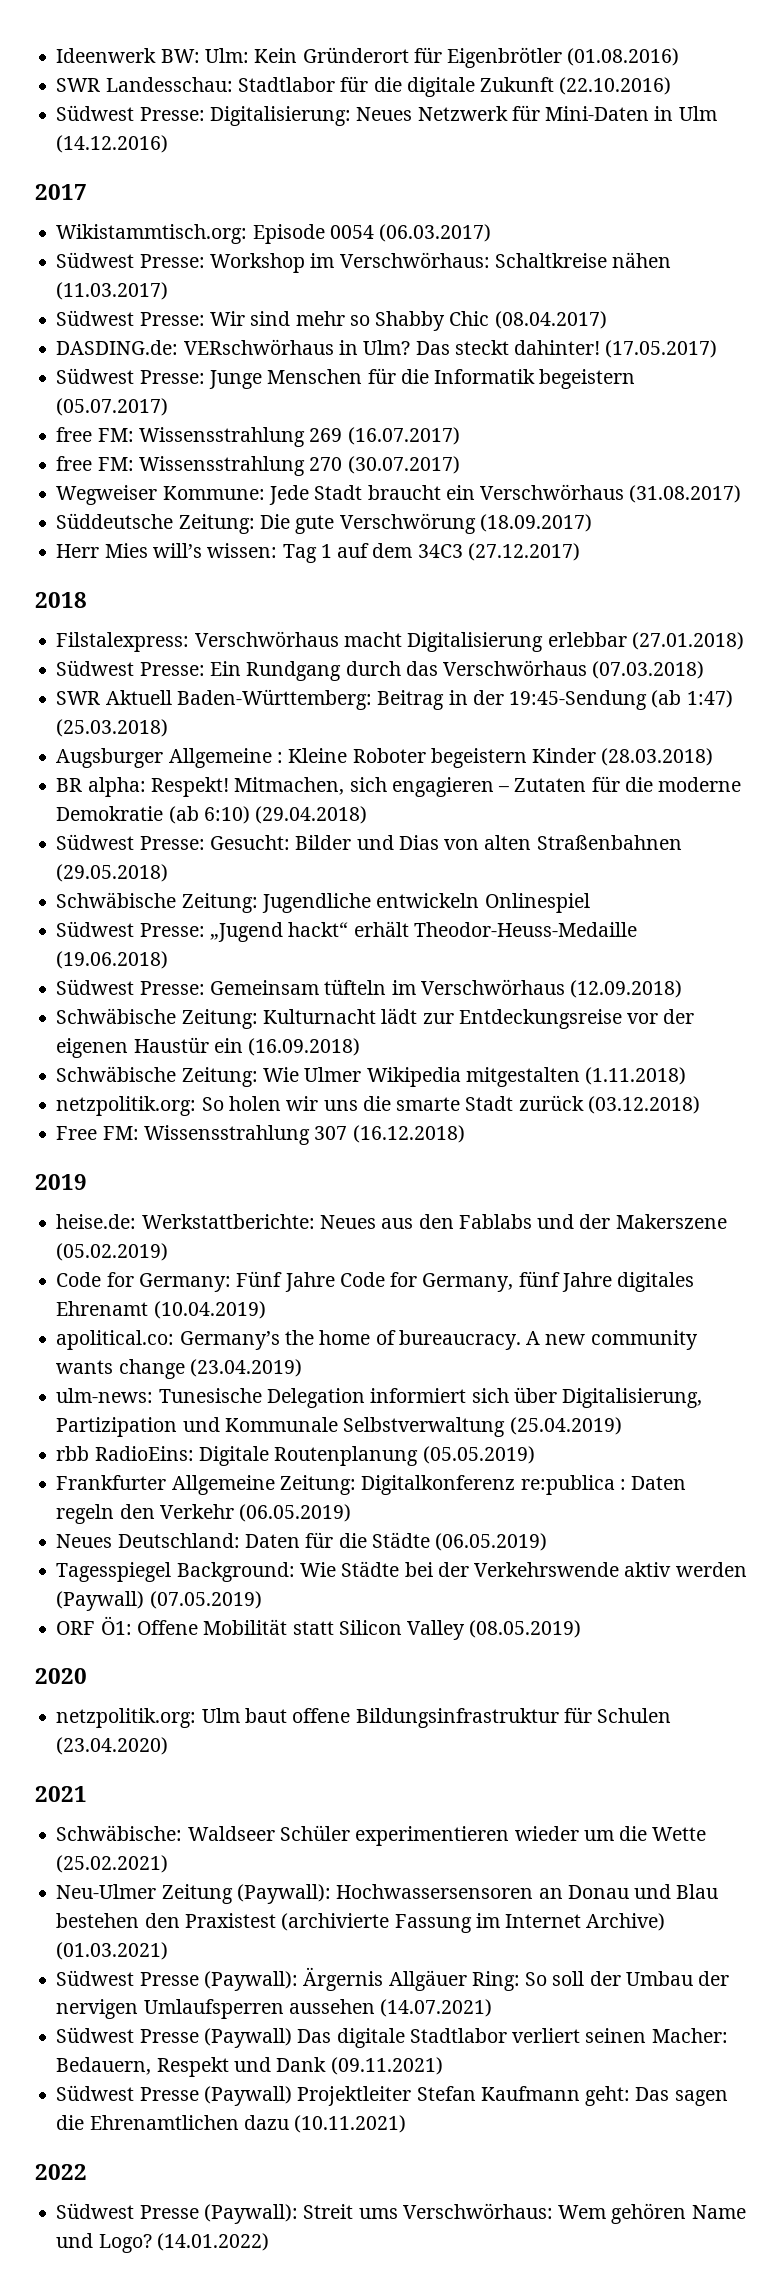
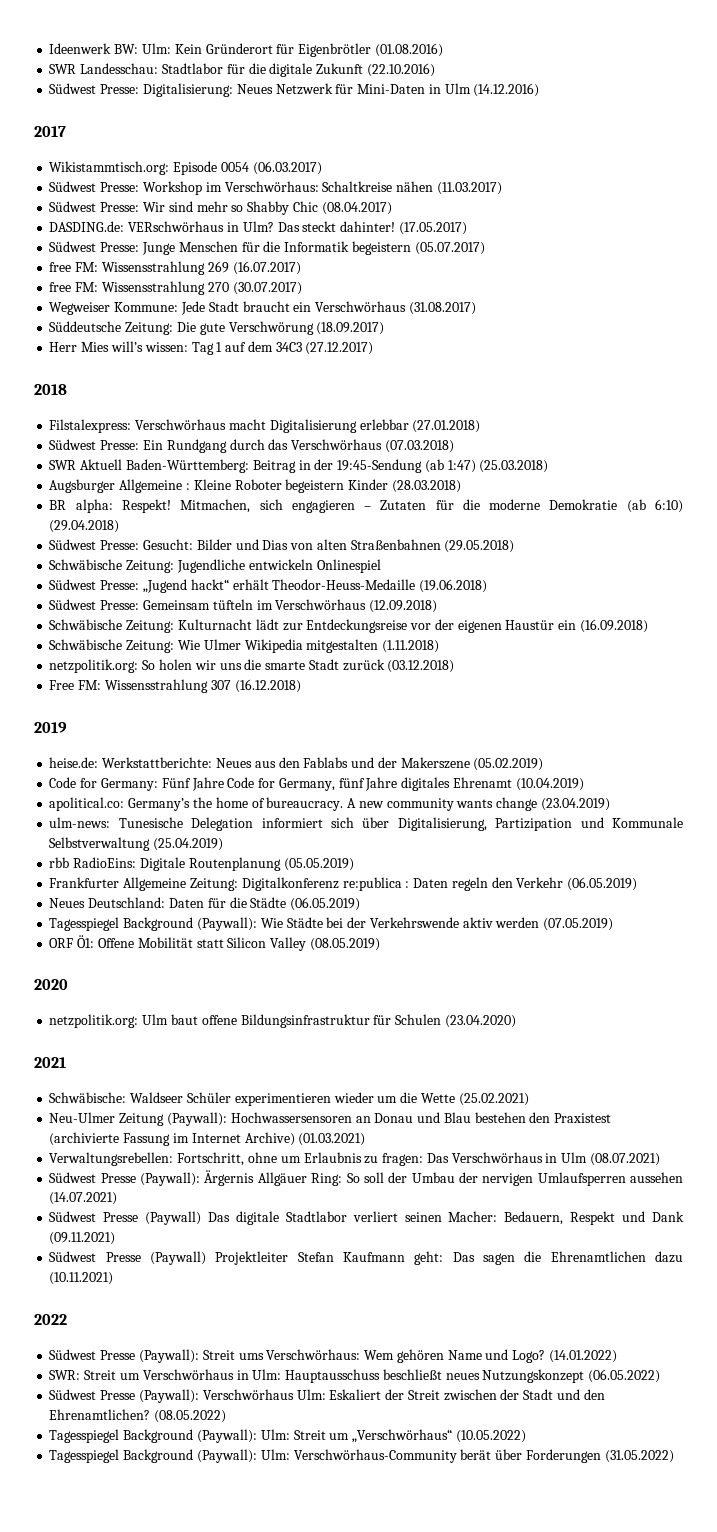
[176,1562,295,1582] Background: -> [123,917,257,931] Background (Paywall):
[56,1591,145,1611] (Paywall) -> (540, 922) none
(169, 1951) none -> [49,1152,660,1166] // Verwaltungsrebellen: Fortschritt, ohne um Erlaubnis zu fragen: Das Verschwörhaus in Ulm (08.07.2021)
(269, 2242) none -> [49,1369,661,1383] [49,1389,605,1403] [49,1409,227,1423] [49,1429,526,1443] [49,1449,674,1463] // SWR: Streit um Verschwörhaus in Ulm: Hauptausschuss beschließt neues Nutzungskonzept (06.05.2022) // Südwest Presse (Paywall): Verschwörhaus Ulm: Eskaliert der Streit zwischen der Stadt und den Ehrenamtlichen? (08.05.2022) // Tagesspiegel Background (Paywall): Ulm: Streit um „Verschwörhaus“ (10.05.2022) // Tagesspiegel Background (Paywall): Ulm: Verschwörhaus-Community berät über Forderungen (31.05.2022)

